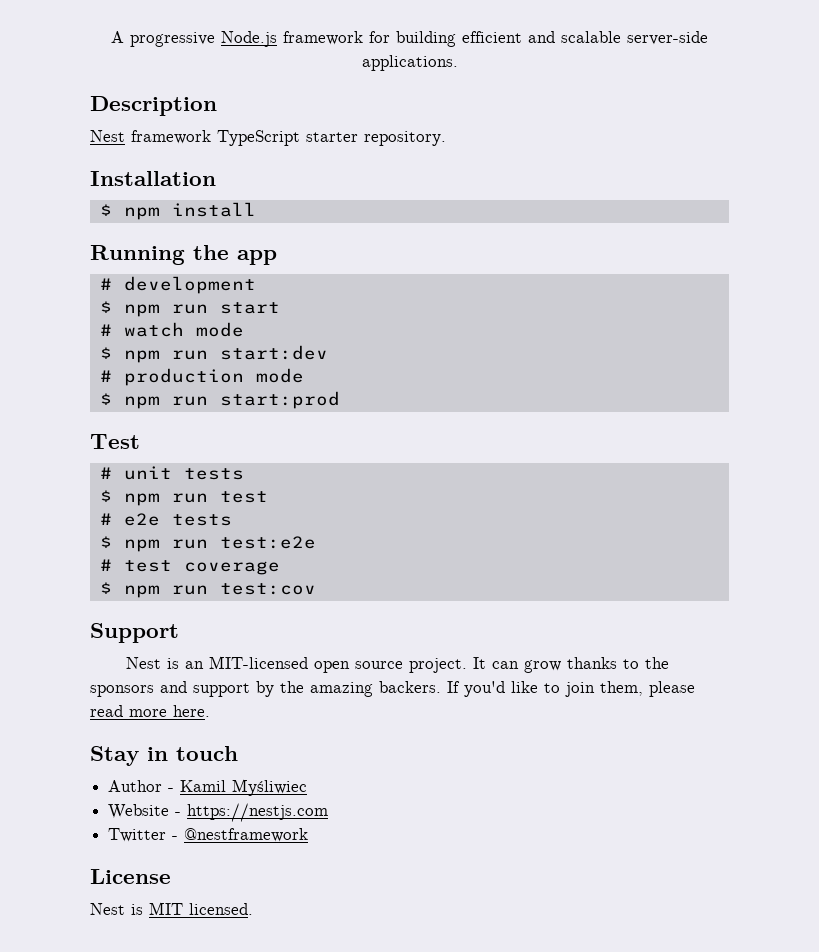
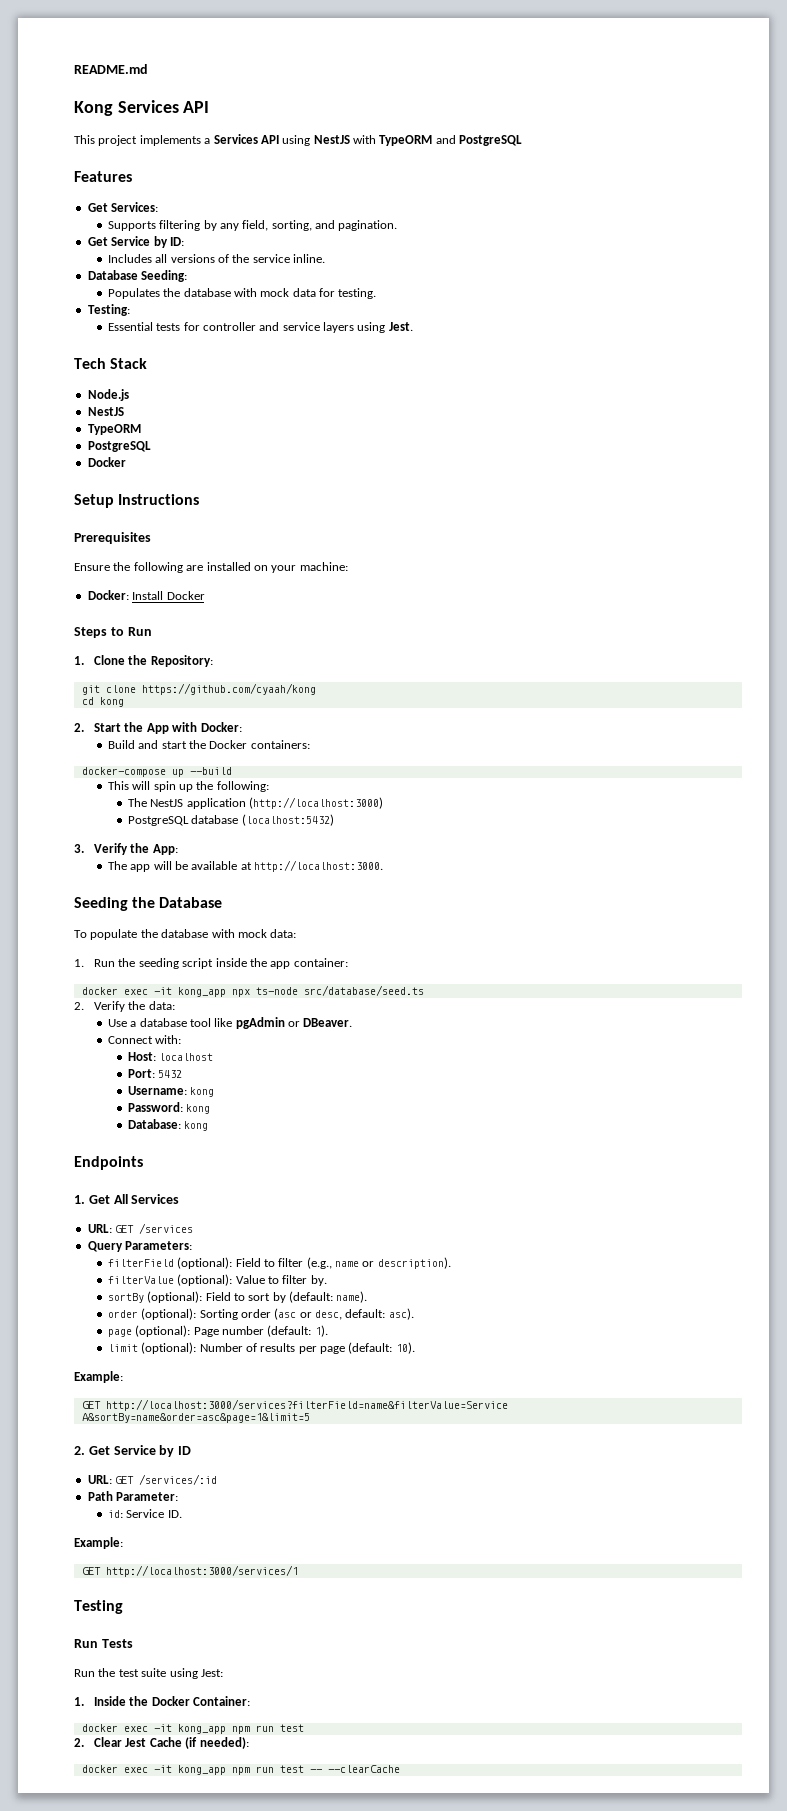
[111,31,708,47] [361,55,458,71] [90,96,217,116] [90,130,446,146] [90,171,216,186] [99,202,256,220] [90,245,277,265] [99,276,256,294] [99,301,280,317] [99,322,244,337] [99,345,328,363] [99,368,304,386] [99,391,340,409] [90,434,140,449] [99,466,244,480] [99,490,268,506] [99,513,232,526] [99,536,316,552] [99,559,280,575] [99,582,316,598] [90,623,179,643] [126,656,670,673] [90,681,695,697] [90,705,210,717] [90,746,238,766] [108,779,308,796] [108,803,329,822] [108,828,309,842] [90,869,171,884] [90,902,253,915] A progressive Node.js framework for building efficient and scalable server-side applications. // Description // Nest framework TypeScript starter repository. // Installation // $ npm install // Running the app // # development // $ npm run start // # watch mode // $ npm run start:dev // # production mode // $ npm run start:prod // Test // # unit tests // $ npm run test // # e2e tests // $ npm run test:e2e // # test coverage // $ npm run test:cov // Support // Nest is an MIT-licensed open source project. It can grow thanks to the sponsors and support by the amazing backers. If you'd like to join them, please read more here. // Stay in touch // Author - Kamil Myśliwiec // Website - https://nestjs.com // Twitter - @nestframework // License // Nest is MIT licensed. -> [74,64,148,74] [74,100,210,116] [74,134,523,146] [74,171,132,182] [87,202,159,212] [107,220,398,231] [87,236,184,248] [107,254,326,263] [87,270,188,282] [107,288,377,299] [87,304,130,316] [107,322,413,333] [74,358,148,369] [87,389,129,401] [87,407,124,416] [87,424,141,435] [87,441,151,452] [87,457,126,467] [74,494,200,508] [74,532,151,544] [74,562,348,573] [87,590,205,600] [74,627,152,638] [74,655,213,667] [81,683,316,695] [81,697,124,707] [74,722,242,734] [107,740,310,749] [81,767,232,777] [107,781,269,792] [127,797,384,809] [127,814,334,826] [74,843,178,855] [107,860,384,872] [74,897,223,911] [74,929,297,940] [74,958,348,969] [81,985,424,997] [74,1001,175,1012] [107,1017,353,1029] [107,1035,182,1044] [127,1052,214,1061] [127,1069,183,1078] [127,1086,215,1097] [127,1102,211,1114] [127,1119,209,1131] [74,1156,143,1170] [74,1194,180,1204] [87,1223,194,1234] [87,1241,193,1252] [107,1257,451,1269] [107,1274,327,1286] [107,1291,368,1303] [107,1308,414,1320] [107,1325,328,1337] [107,1342,415,1354] [74,1371,123,1383] [81,1399,508,1411] [81,1413,310,1423] [74,1445,192,1457] [87,1474,218,1485] [87,1491,179,1501] [107,1509,182,1518] [74,1537,123,1549] [81,1565,298,1577] [74,1600,123,1614] [74,1639,133,1648] [74,1668,223,1679] [74,1696,251,1706] [81,1724,304,1734] [74,1737,249,1749] [81,1765,400,1775] README.md // Kong Services API // This project implements a Services API using NestJS with TypeORM and PostgreSQL // Features // Get Services: // Supports filtering by any field, sorting, and pagination. // Get Service by ID: // Includes all versions of the service inline. // Database Seeding: // Populates the database with mock data for testing. // Testing: // Essential tests for controller and service layers using Jest. // Tech Stack // Node.js // NestJS // TypeORM // PostgreSQL // Docker // Setup Instructions // Prerequisites // Ensure the following are installed on your machine: // Docker: Install Docker // Steps to Run // 1. Clone the Repository: // git clone https://github.com/cyaah/kong // cd kong // 2. Start the App with Docker: // Build and start the Docker containers: // docker-compose up --build // This will spin up the following: // The NestJS application (http://localhost:3000) // PostgreSQL database (localhost:5432) // 3. Verify the App: // The app will be available at http://localhost:3000. // Seeding the Database // To populate the database with mock data: // 1. Run the seeding script inside the app container: // docker exec -it kong_app npx ts-node src/database/seed.ts // 2. Verify the data: // Use a database tool like pgAdmin or DBeaver. // Connect with: // Host: localhost // Port: 5432 // Username: kong // Password: kong // Database: kong // Endpoints // 1. Get All Services // URL: GET /services // Query Parameters: // filterField (optional): Field to filter (e.g., name or description). // filterValue (optional): Value to filter by. // sortBy (optional): Field to sort by (default: name). // order (optional): Sorting order (asc or desc, default: asc). // page (optional): Page number (default: 1). // limit (optional): Number of results per page (default: 10). // Example: // GET http://localhost:3000/services?filterField=name&filterValue=Service A&sortBy=name&order=asc&page=1&limit=5 // 2. Get Service by ID // URL: GET /services/:id // Path Parameter: // id: Service ID. // Example: // GET http://localhost:3000/services/1 // Testing // Run Tests // Run the test suite using Jest: // 1. Inside the Docker Container: // docker exec -it kong_app npm run test // 2. Clear Jest Cache (if needed): // docker exec -it kong_app npm run test -- --clearCache

